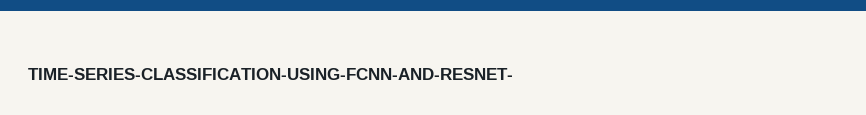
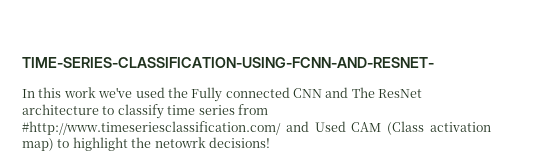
(513, 74) none -> [22,87,423,102] [22,104,268,119] [22,121,492,135] [22,137,270,151] // In this work we've used the Fully connected CNN and The ResNet architecture to classify time series from #http://www.timeseriesclassification.com/ and Used CAM (Class activation map) to highlight the netowrk decisions!

